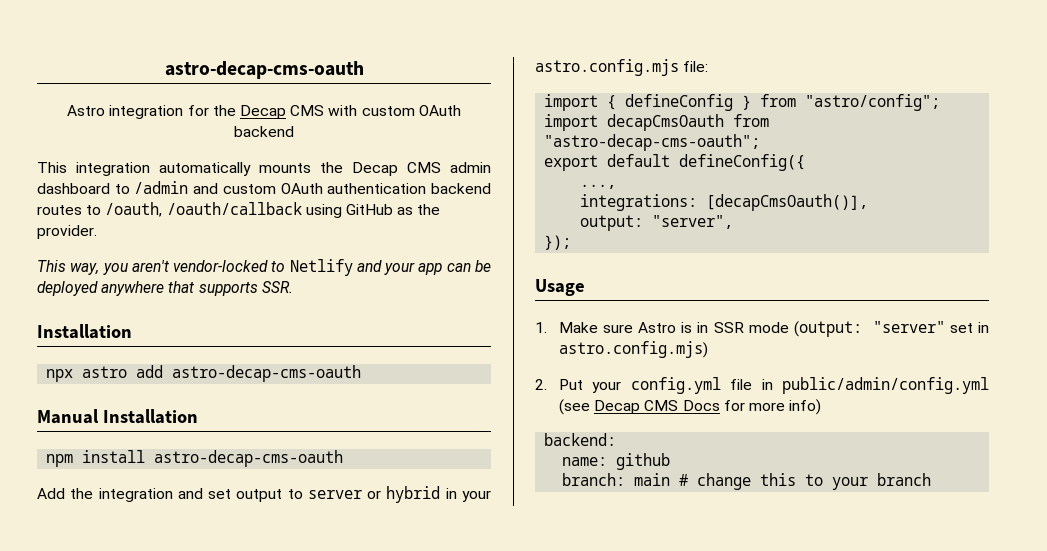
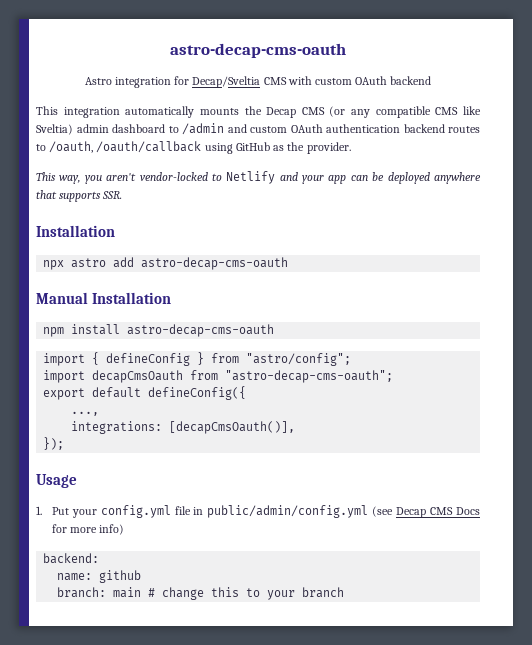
[212,105,286,119] the Decap -> [192,76,261,88] Decap/Sveltia
(441, 167) none -> [329,106,481,118] [36,124,73,135] (or any compatible CMS like Sveltia)
[37,486,491,503] [535,59,709,76] // Add the integration and set output to server or hybrid in your astro.config.mjs file: -> (275, 330) none
[580,215,734,231] // output: "server", -> (296, 427) none
[558,321,989,337] [558,341,708,358] [535,379,547,390] Make sure Astro is in SSR mode (output: "server" set in astro.config.mjs) // 2. -> (42, 510) none

